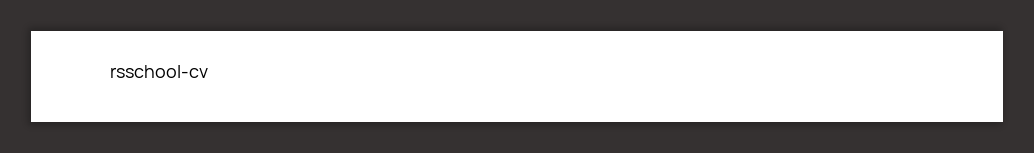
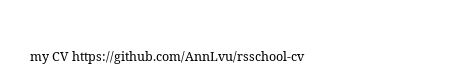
[110,65,208,78] rsschool-cv -> [30,51,305,64] my CV https://github.com/AnnLvu/rsschool-cv

